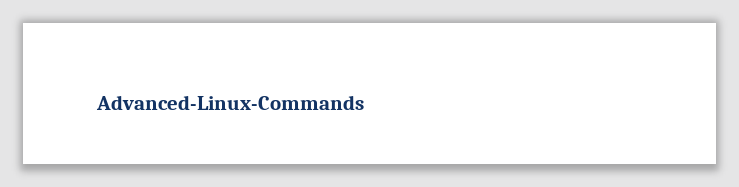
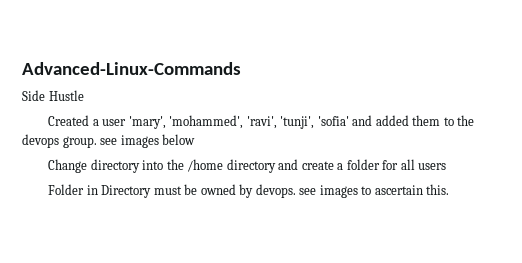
(364, 102) none -> [22,90,84,101] [48,115,475,129] [22,134,196,148] [48,159,447,173] [48,184,450,198] // Side Hustle // Created a user 'mary', 'mohammed', 'ravi', 'tunji', 'sofia' and added them to the devops group. see images below // Change directory into the /home directory and create a folder for all users // Folder in Directory must be owned by devops. see images to ascertain this.

